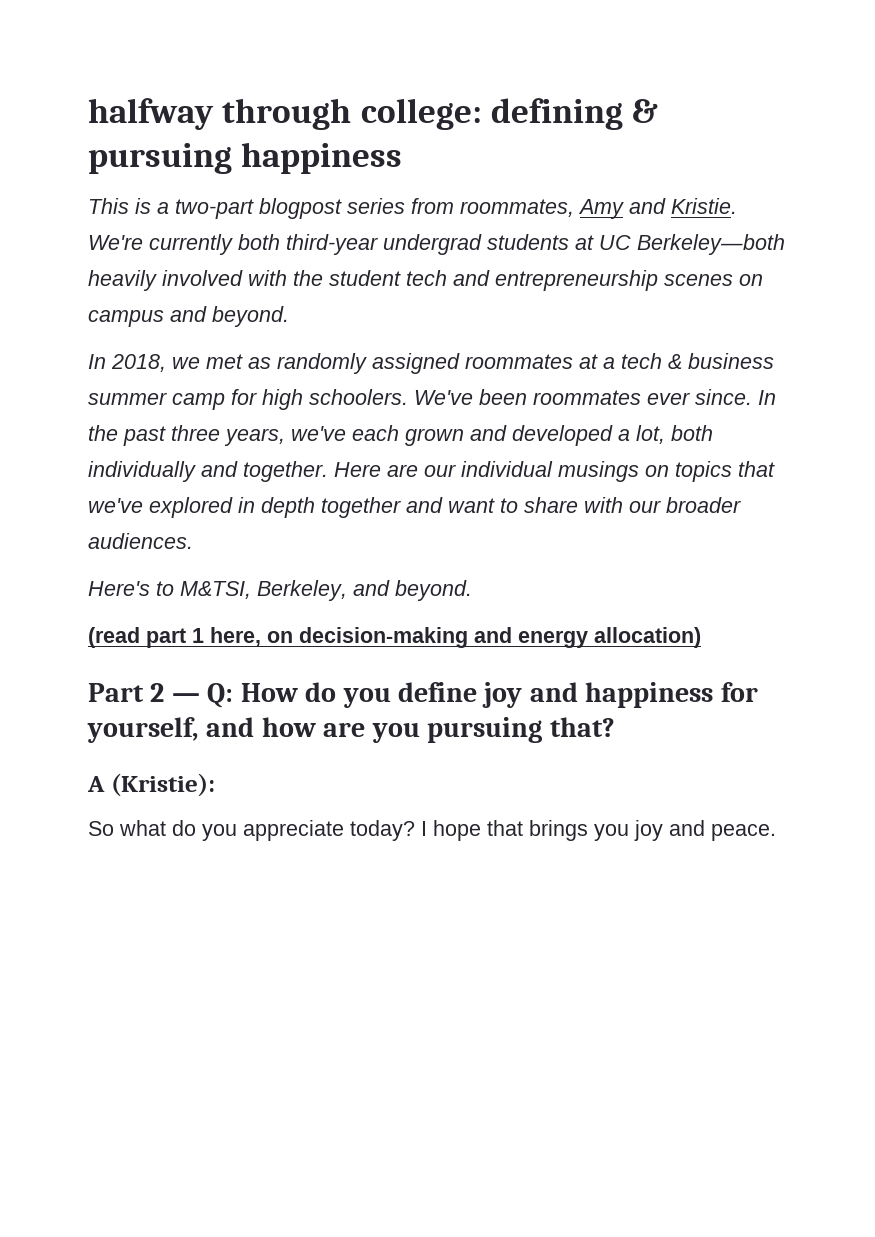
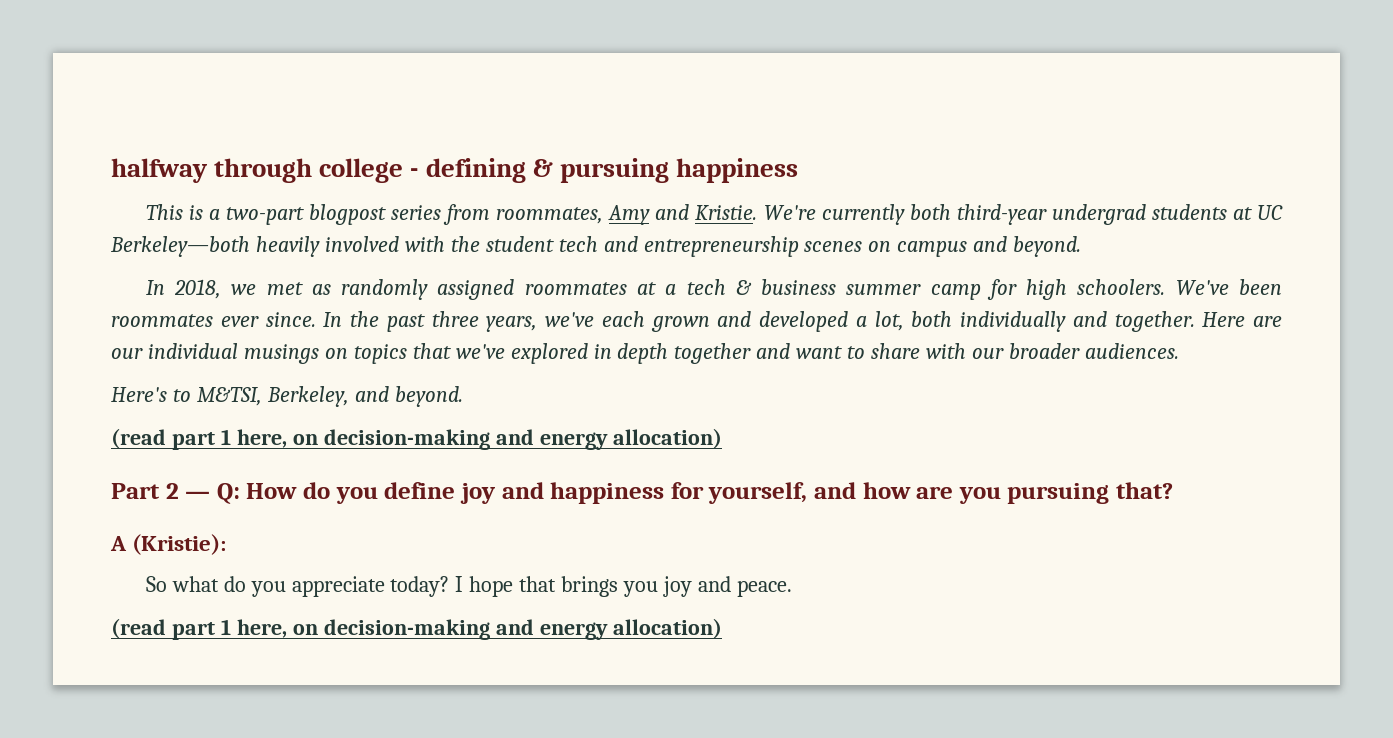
[360,98,482,130] college: -> [319,158,419,183] college -
(776, 832) none -> [111,618,722,640] // (read part 1 here, on decision-making and energy allocation)

